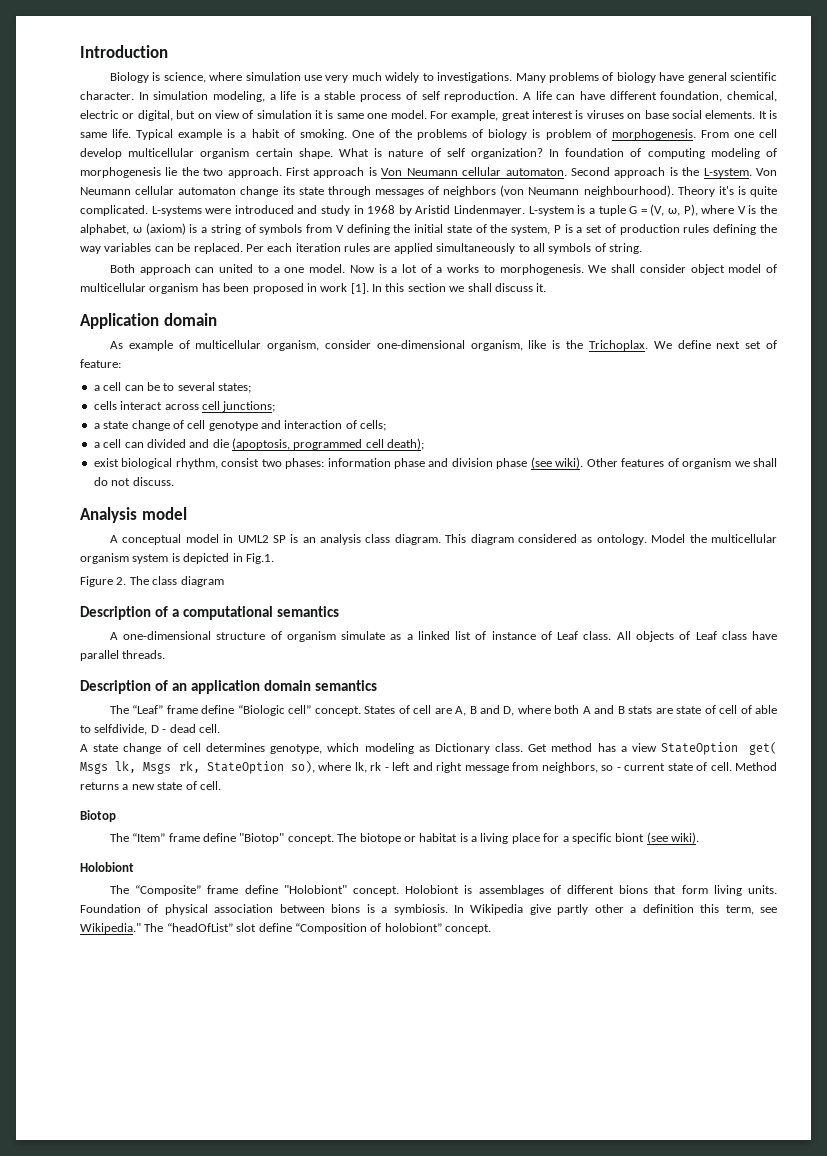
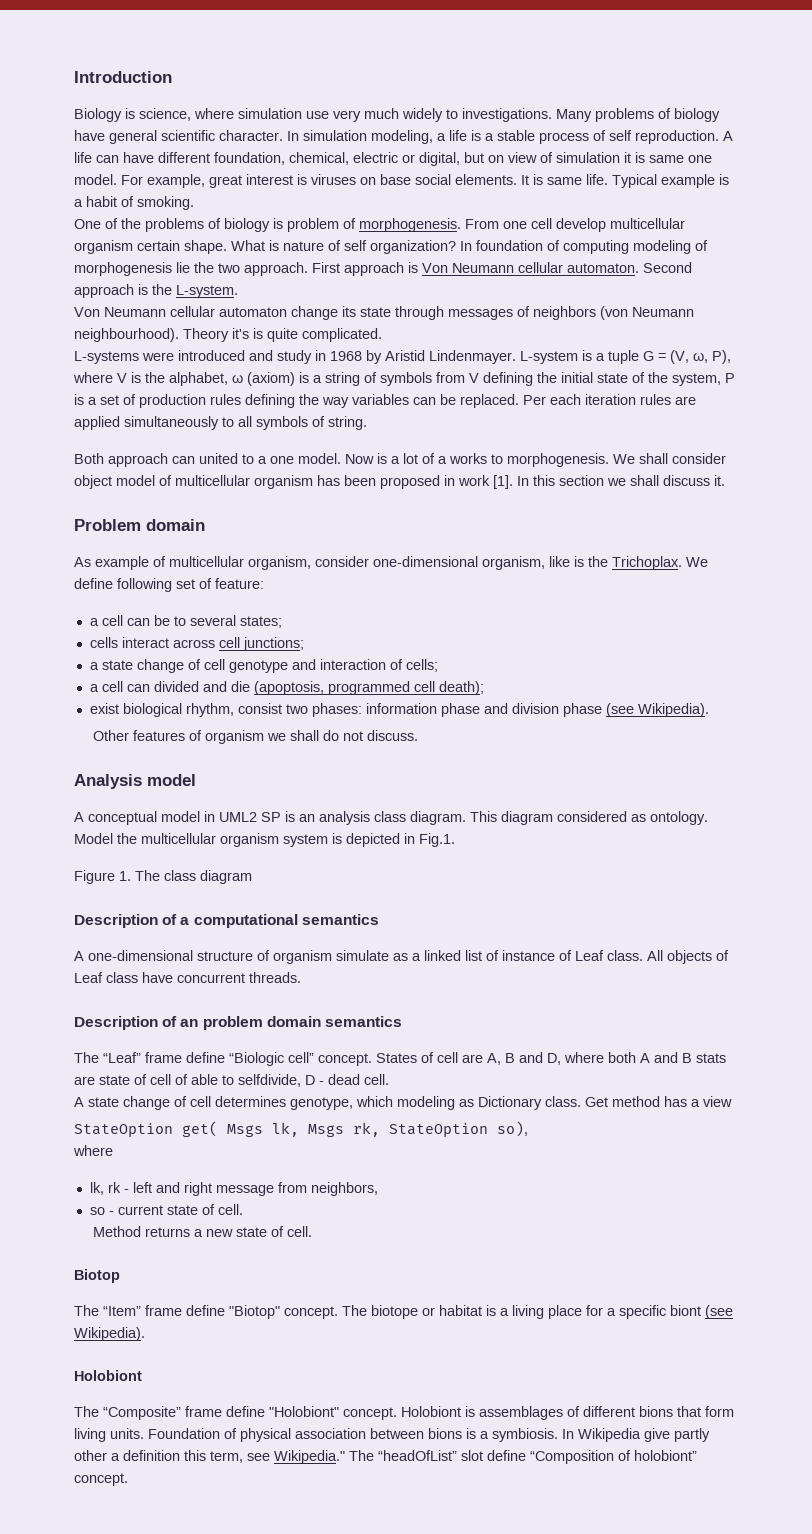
(347, 134) none -> (194, 203) //
(752, 173) none -> (238, 291) //
(148, 210) none -> (382, 335) //
[80,313,159,329] Application -> [74,519,141,531] Problem
[716,341,741,349] next -> [117,578,172,592] following
[555,457,584,469] wiki). -> [637,703,709,717] Wikipedia). //
[116,577,127,585] 2. -> [119,871,131,881] 1.
[80,650,119,661] parallel -> [177,973,245,983] concurrent
[190,680,260,694] application -> [202,1016,263,1030] problem
(658, 747) none -> (732, 1101) //
[318,762,352,771] where -> [73,1145,113,1156] // where //
(598, 767) none -> (378, 1189) //
(732, 766) none -> (243, 1209) //
[671,832,700,844] wiki). -> [74,1327,145,1341] Wikipedia).

